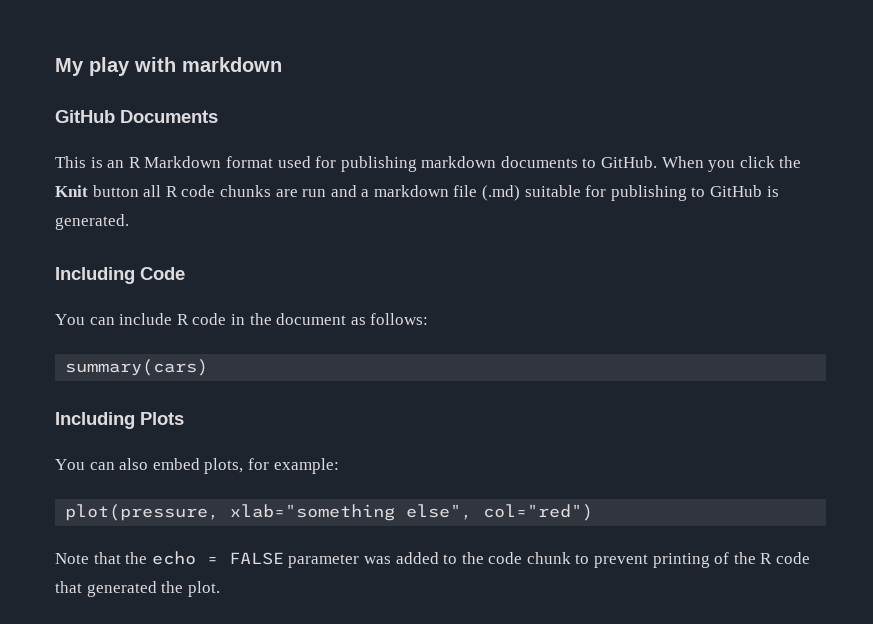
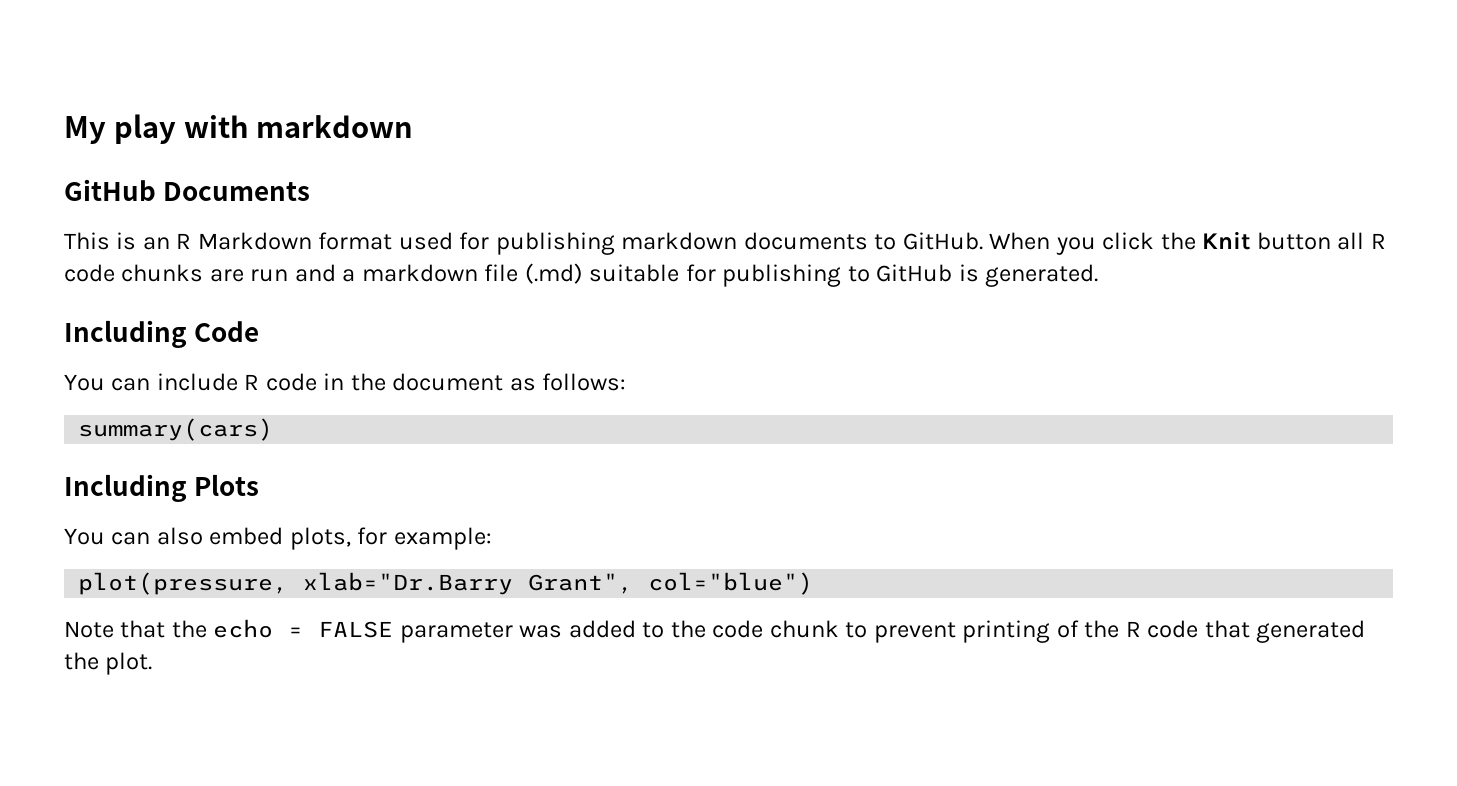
[230,504,594,521] xlab="something else", col="red") -> [303,572,814,595] xlab="Dr.Barry Grant", col="blue")

